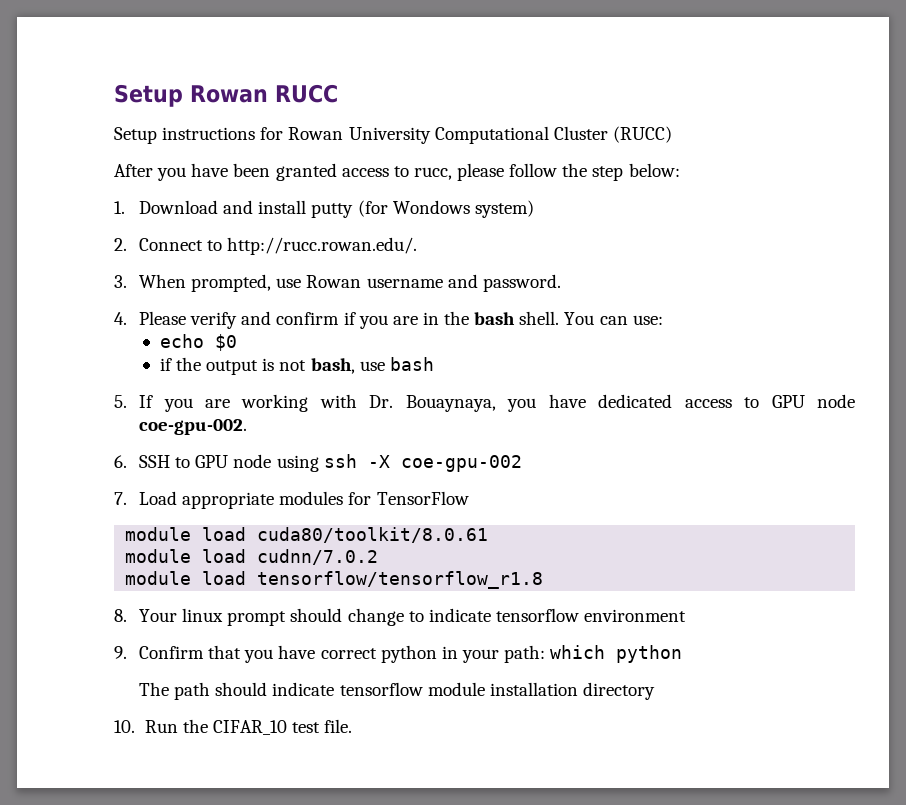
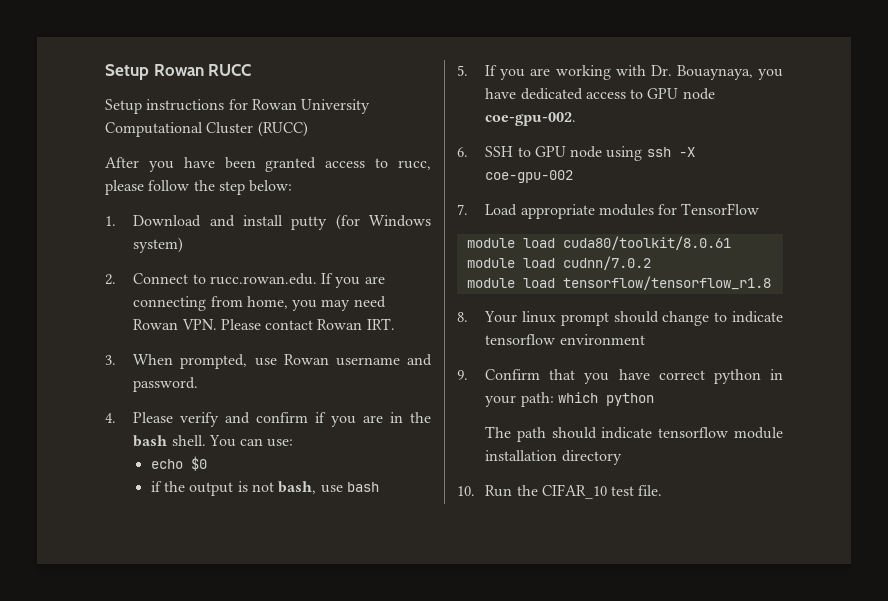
[392,200,470,214] Wondows -> [369,215,431,227] Windows
[227,237,418,255] http://rucc.rowan.edu/. -> [209,273,385,288] [133,296,386,311] [133,318,395,330] rucc.rowan.edu. If you are connecting from home, you may need Rowan VPN. Please contact Rowan IRT.

